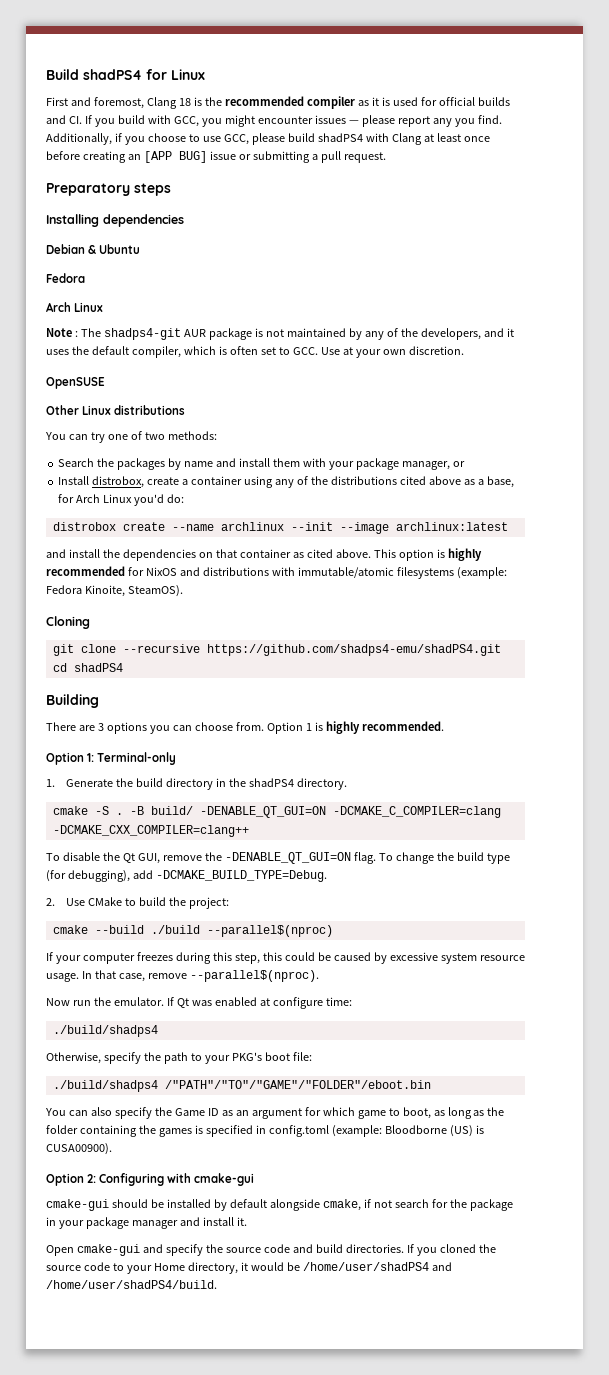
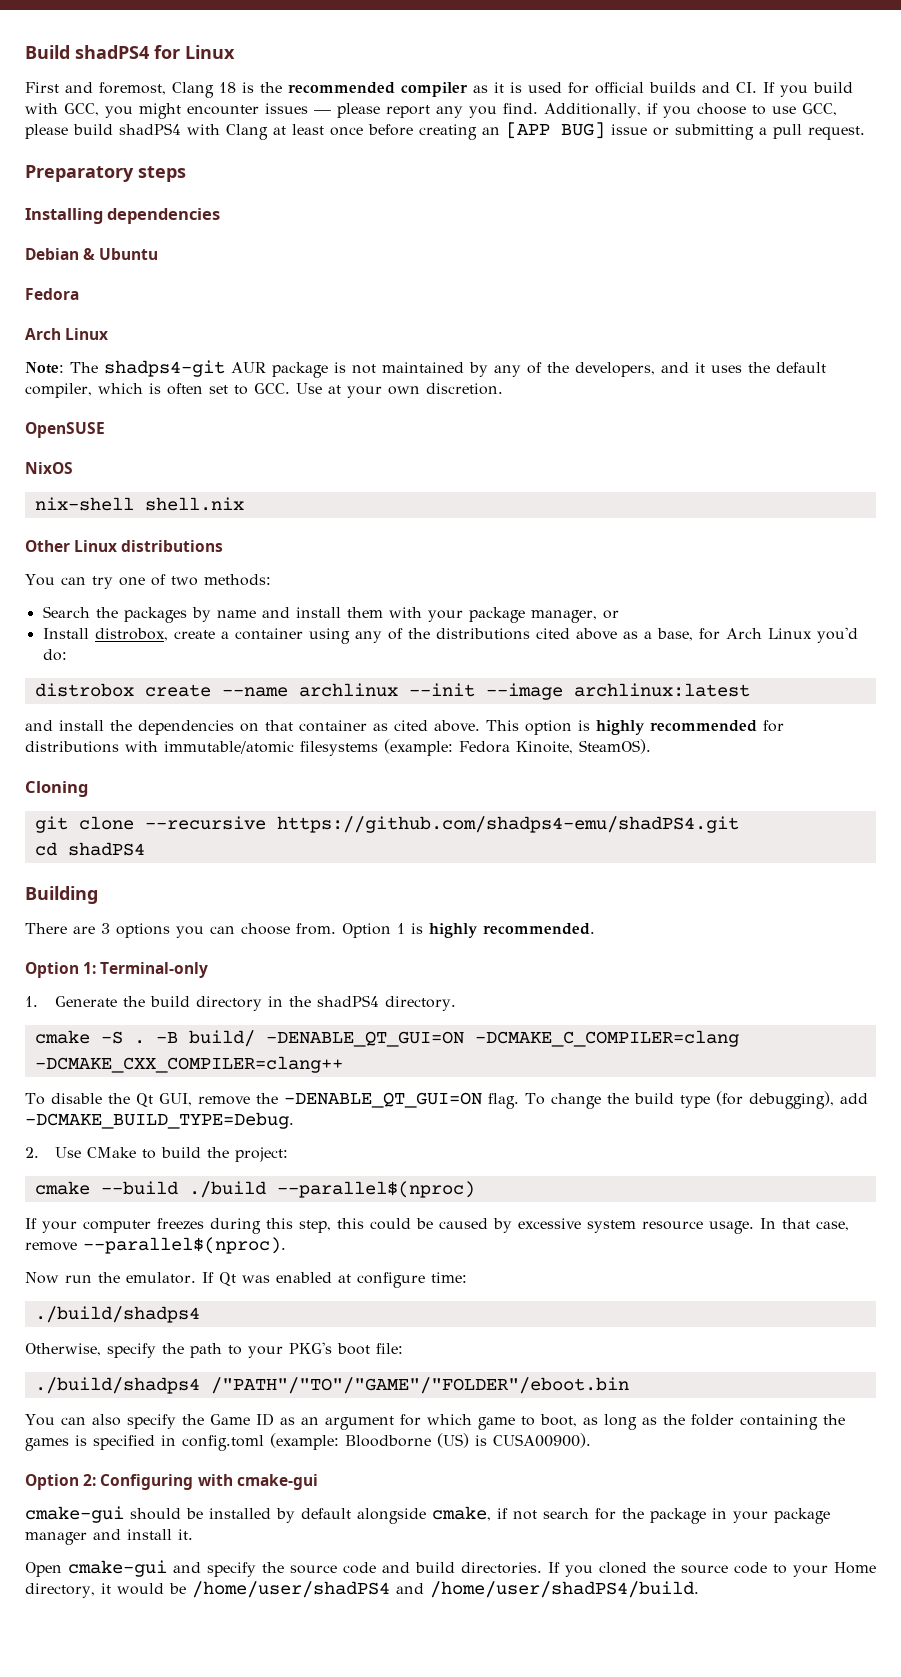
[46,328,78,337] Note : -> [25,362,64,374] Note:
(105, 383) none -> [25,462,73,474] [34,497,244,511] // NixOS // nix-shell shell.nix
[145,567,200,576] NixOS and -> (784, 726) none

